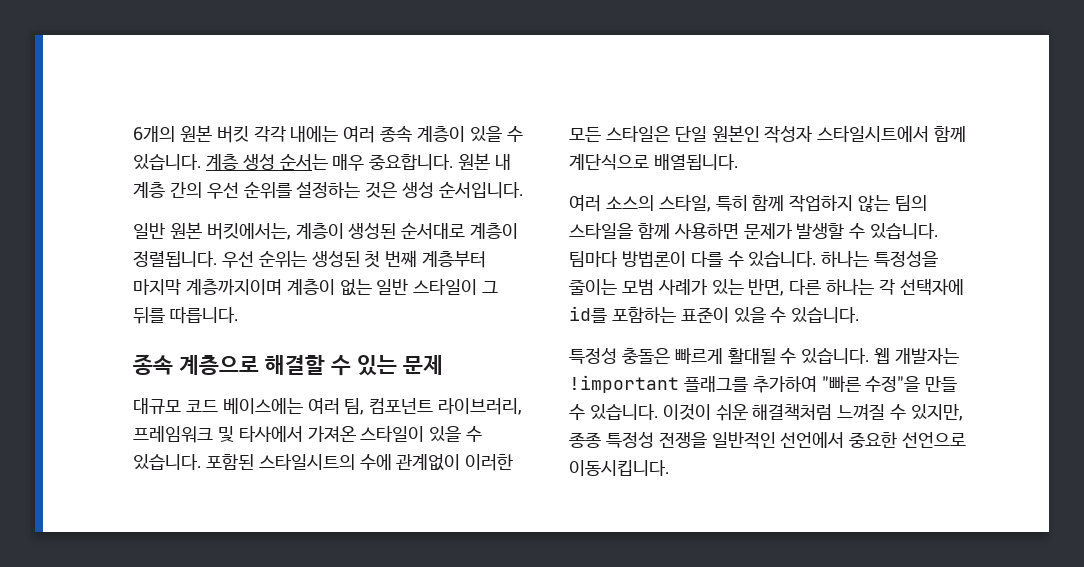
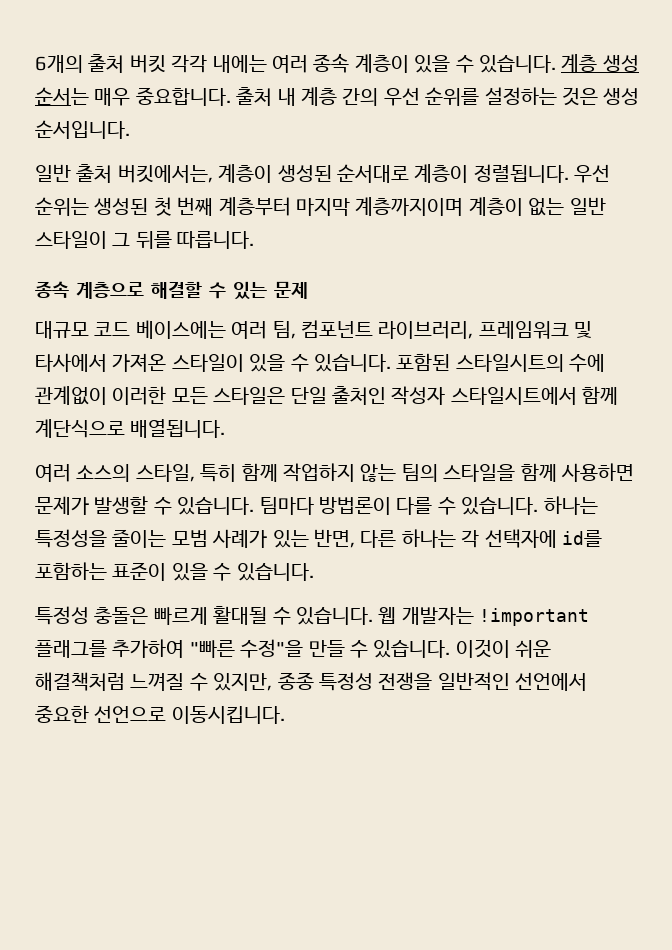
[179,125,212,142] 원본 -> [88,54,125,73] 출처
[458,153,491,170] 원본 -> [236,87,273,106] 출처
[169,222,202,239] 원본 -> [76,164,113,183] 출처
[711,125,760,142] 원본인 -> [332,386,386,405] 출처인

